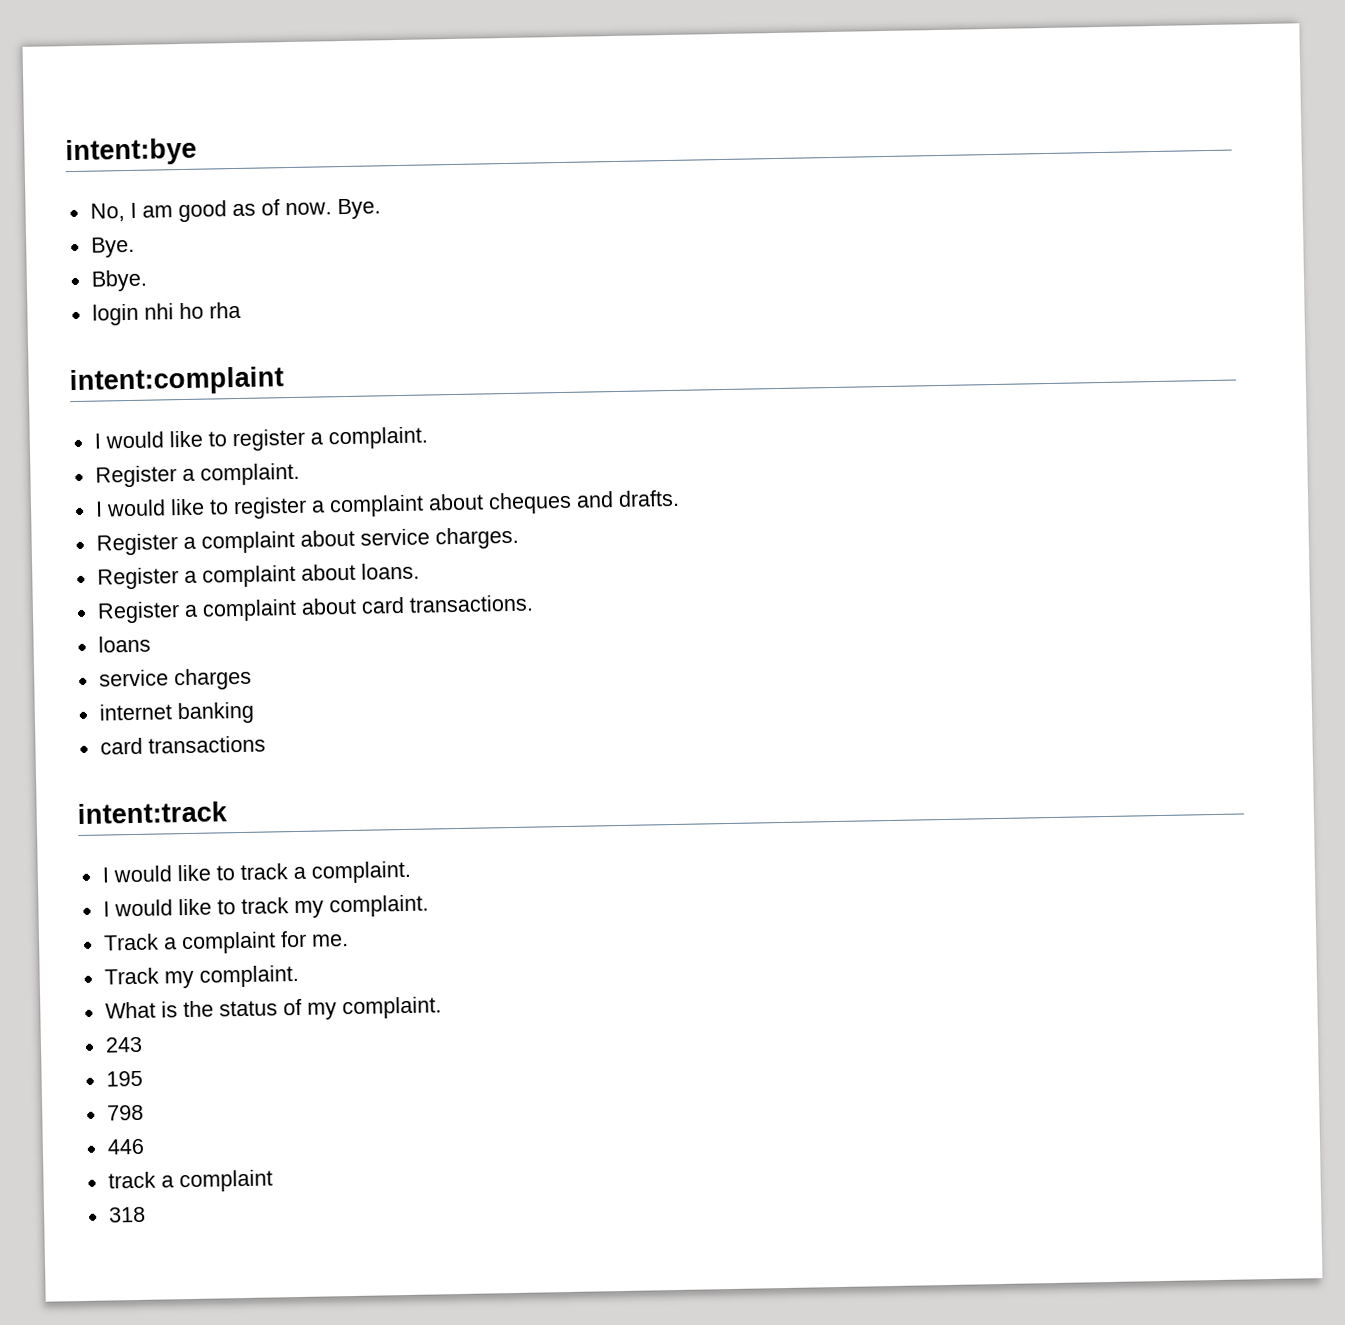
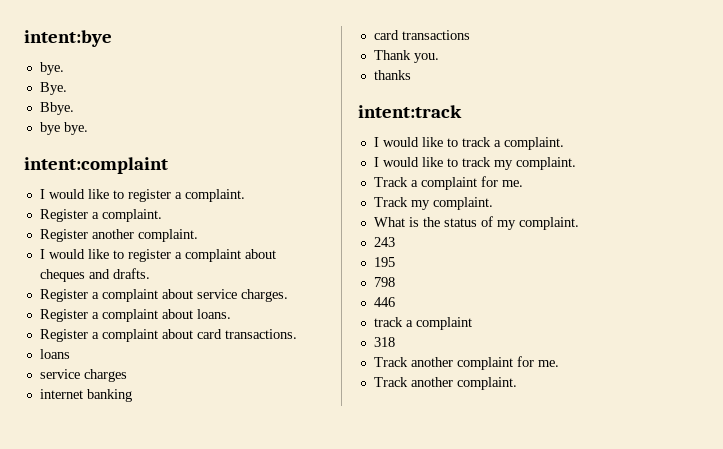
[89,198,381,223] [90,236,135,258] [90,269,148,292] [91,301,241,326] No, I am good as of now. Bye. // Bye. // Bbye. // login nhi ho rha -> [39,62,64,75] [39,82,67,95] [39,102,74,115] [39,122,88,135] bye. // Bye. // Bbye. // bye bye.
(300, 474) none -> [39,229,198,242] // Register another complaint.
(266, 744) none -> [373,50,439,63] [373,70,411,80] // Thank you. // thanks
(146, 1214) none -> [373,356,559,370] [373,377,517,390] // Track another complaint for me. // Track another complaint.

